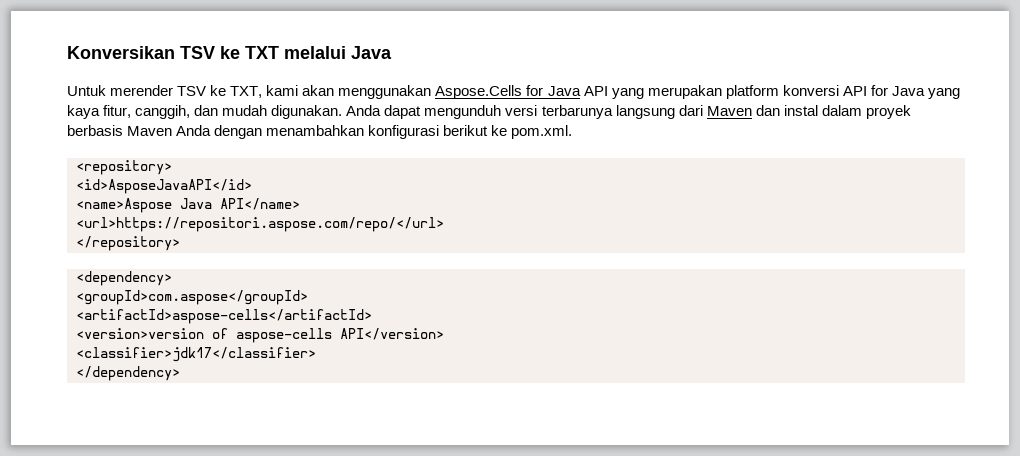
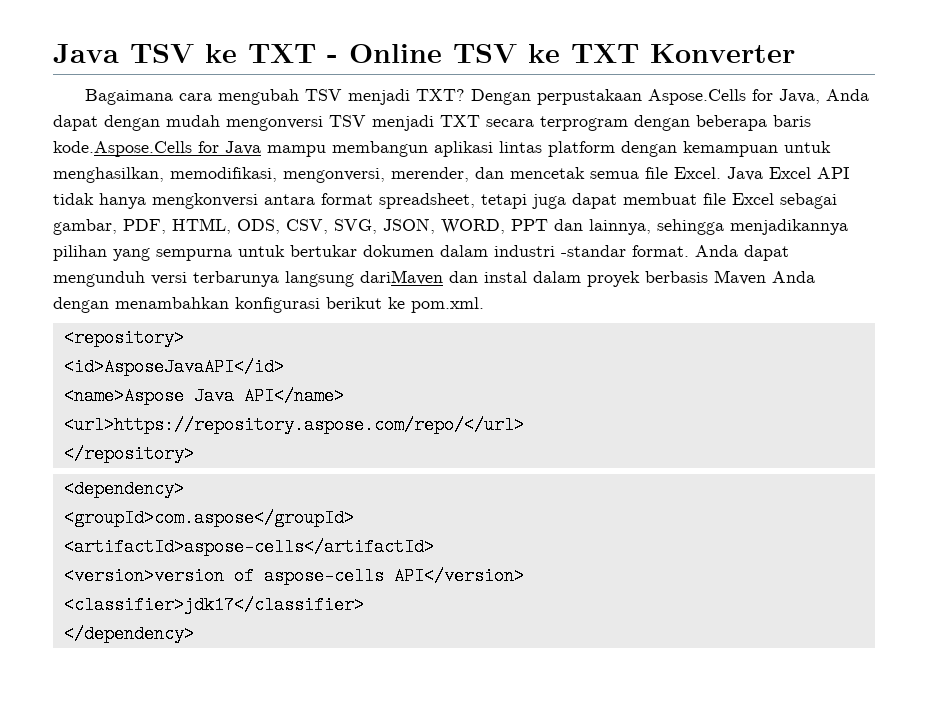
[67,46,392,59] [67,85,960,99] [67,105,343,119] Konversikan TSV ke TXT melalui Java // Untuk merender TSV ke TXT, kami akan menggunakan Aspose.Cells for Java API yang merupakan platform konversi API for Java yang kaya fitur, canggih, dan mudah digunakan. -> [53,44,795,63] [85,89,870,105] [53,115,811,131] [53,141,831,157] [53,167,850,183] [53,193,837,209] [53,218,848,235] [53,245,689,261] Java TSV ke TXT - Online TSV ke TXT Konverter // Bagaimana cara mengubah TSV menjadi TXT? Dengan perpustakaan Aspose.Cells for Java, Anda dapat dengan mudah mengonversi TSV menjadi TXT secara terprogram dengan beberapa baris kode.Aspose.Cells for Java mampu membangun aplikasi lintas platform dengan kemampuan untuk menghasilkan, memodifikasi, mengonversi, merender, dan mencetak semua file Excel. Java Excel API tidak hanya mengkonversi antara format spreadsheet, tetapi juga dapat membuat file Excel sebagai gambar, PDF, HTML, ODS, CSV, SVG, JSON, WORD, PPT dan lainnya, sehingga menjadikannya pilihan yang sempurna untuk bertukar dokumen dalam industri -standar format.
[678,105,752,116] dari Maven -> [360,270,443,285] dariMaven
[76,217,444,232] <url>https://repositori.aspose.com/repo/</url> -> [63,416,524,434] <url>https://repository.aspose.com/repo/</url>

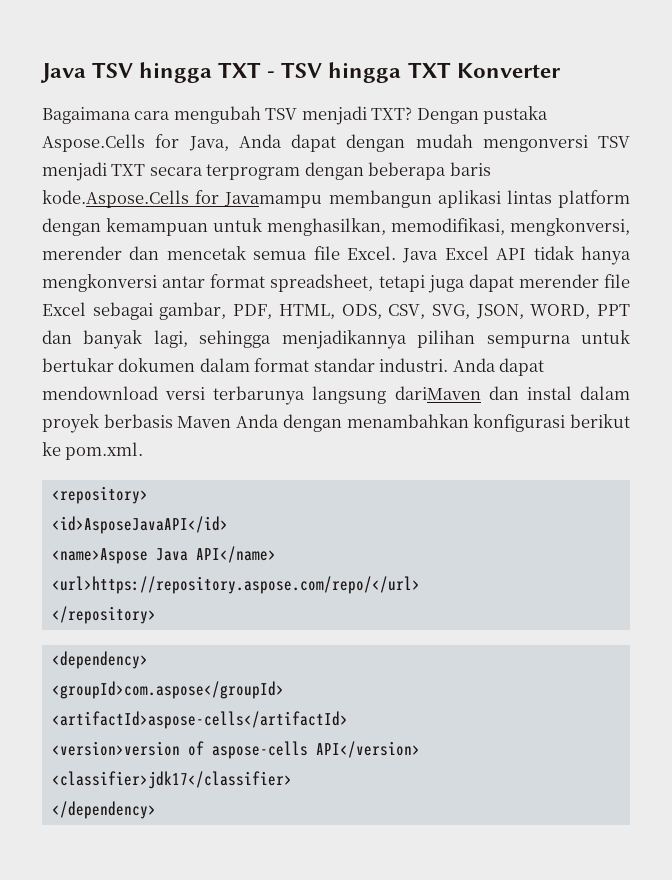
[205,44,237,63] ke -> [139,62,213,83] hingga
[349,44,560,63] Online TSV ke -> [281,62,402,83] TSV hingga
[537,89,643,105] perpustakaan -> [483,106,549,124] pustaka
[225,141,326,157] Java mampu -> [224,192,323,208] Javamampu
[283,167,469,183] mengonversi, merender, -> [510,218,630,236] [42,246,122,260] mengkonversi, merender
[264,194,315,205] antara -> [162,276,206,288] antar
[623,193,697,205] membuat -> [518,274,599,288] merender
[589,219,651,235] lainnya, -> [83,330,188,349] banyak lagi,
[113,248,150,261] yang -> (476, 339) none
[494,245,789,261] [53,271,145,287] industri -standar format. Anda dapat mengunduh -> [254,358,545,376] [42,386,158,400] format standar industri. Anda dapat mendownload

